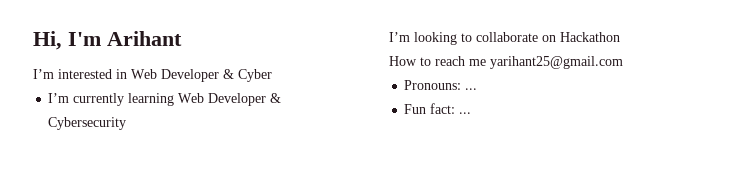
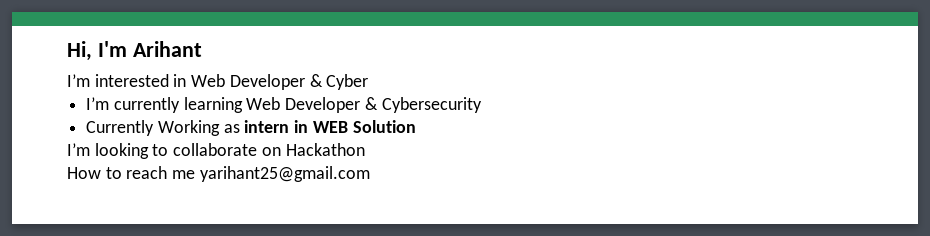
(127, 123) none -> [86,120,416,136] // Currently Working as intern in WEB Solution
[404,80,478,90] [404,103,472,114] // Pronouns: ... // Fun fact: ... -> (370, 174) none

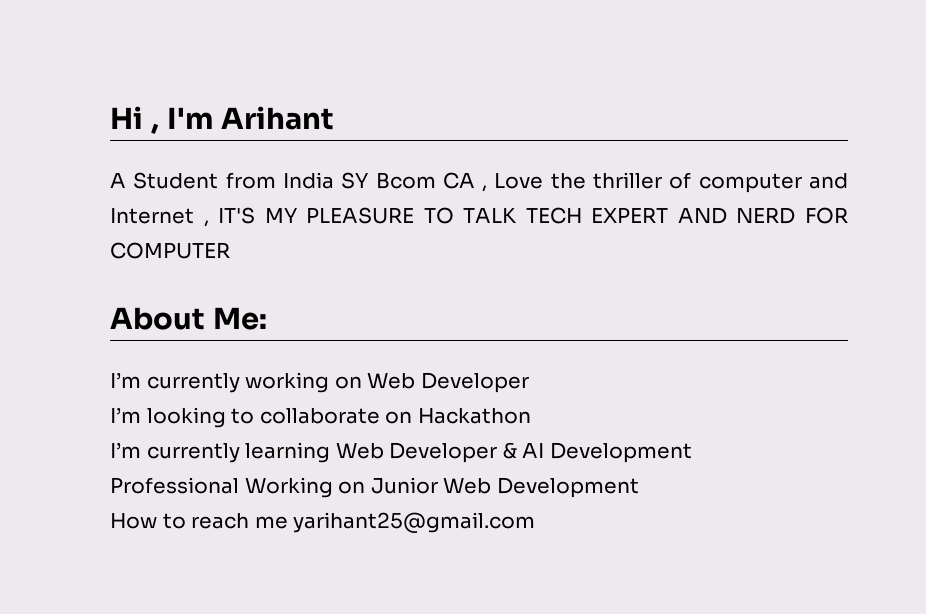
[67,41,92,61] Hi, -> [110,106,159,134] Hi ,
[67,74,369,90] [86,97,482,113] [86,120,416,136] I’m interested in Web Developer & Cyber // I’m currently learning Web Developer & Cybersecurity // Currently Working as intern in WEB Solution -> [110,172,848,193] [110,207,848,227] [110,242,230,259] [110,307,267,330] [110,372,529,393] A Student from India SY Bcom CA , Love the thriller of computer and Internet , IT'S MY PLEASURE TO TALK TECH EXPERT AND NERD FOR COMPUTER // About Me: // I’m currently working on Web Developer
(365, 149) none -> [110,442,692,463] [110,477,639,498] // I’m currently learning Web Developer & AI Development // Professional Working on Junior Web Development

